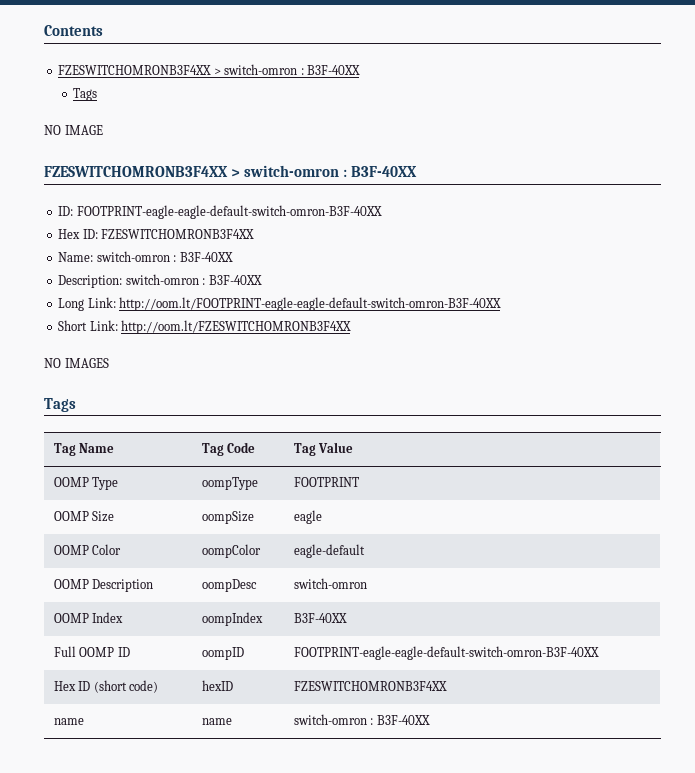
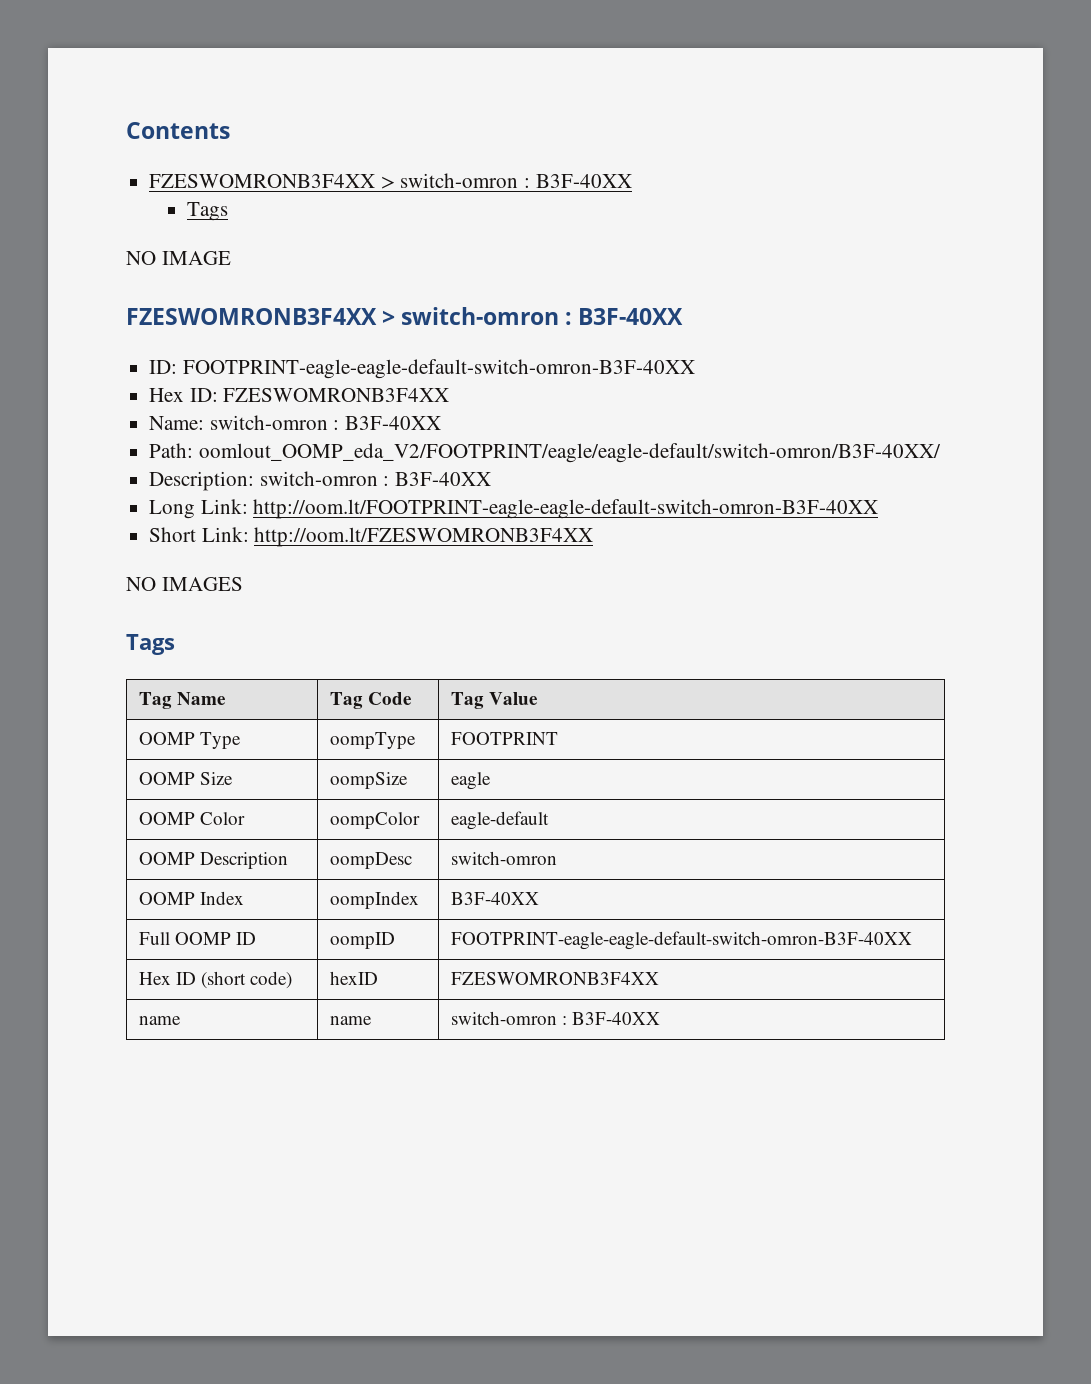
[58,65,212,75] FZESWITCHOMRONB3F4XX -> [149,174,376,188] FZESWOMRONB3F4XX
[44,166,228,177] FZESWITCHOMRONB3F4XX -> [126,308,377,325] FZESWOMRONB3F4XX
[101,229,255,239] FZESWITCHOMRONB3F4XX -> [223,388,450,402] FZESWOMRONB3F4XX
(233, 257) none -> [149,443,941,463] // Path: oomlout_OOMP_eda_V2/FOOTPRINT/eagle/eagle-default/switch-omron/B3F-40XX/
[121,320,352,334] http://oom.lt/FZESWITCHOMRONB3F4XX -> [254,527,594,547] http://oom.lt/FZESWOMRONB3F4XX
[293,681,447,691] FZESWITCHOMRONB3F4XX -> [451,972,660,985] FZESWOMRONB3F4XX

